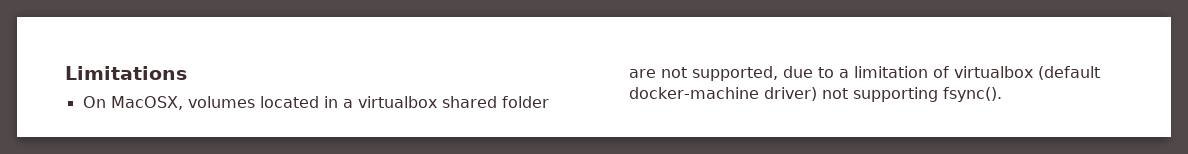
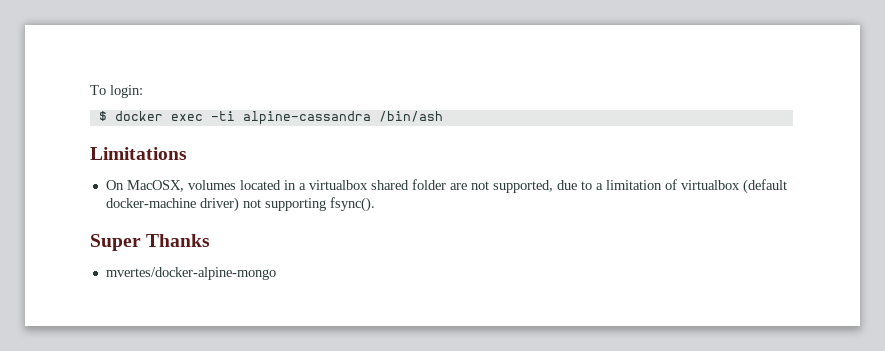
(65, 73) none -> [90,85,143,98] [98,111,443,125] To login: // $ docker exec -ti alpine-cassandra /bin/ash //
(1002, 94) none -> [90,234,211,251] [105,267,276,280] // Super Thanks // mvertes/docker-alpine-mongo

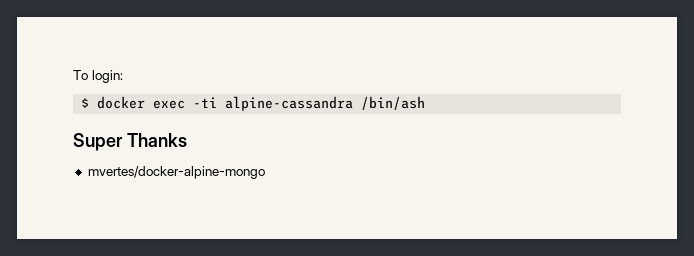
[90,147,187,160] [105,179,787,194] [105,197,375,212] // Limitations // On MacOSX, volumes located in a virtualbox shared folder are not supported, due to a limitation of virtualbox (default docker-machine driver) not supporting fsync(). -> (426, 103) none

